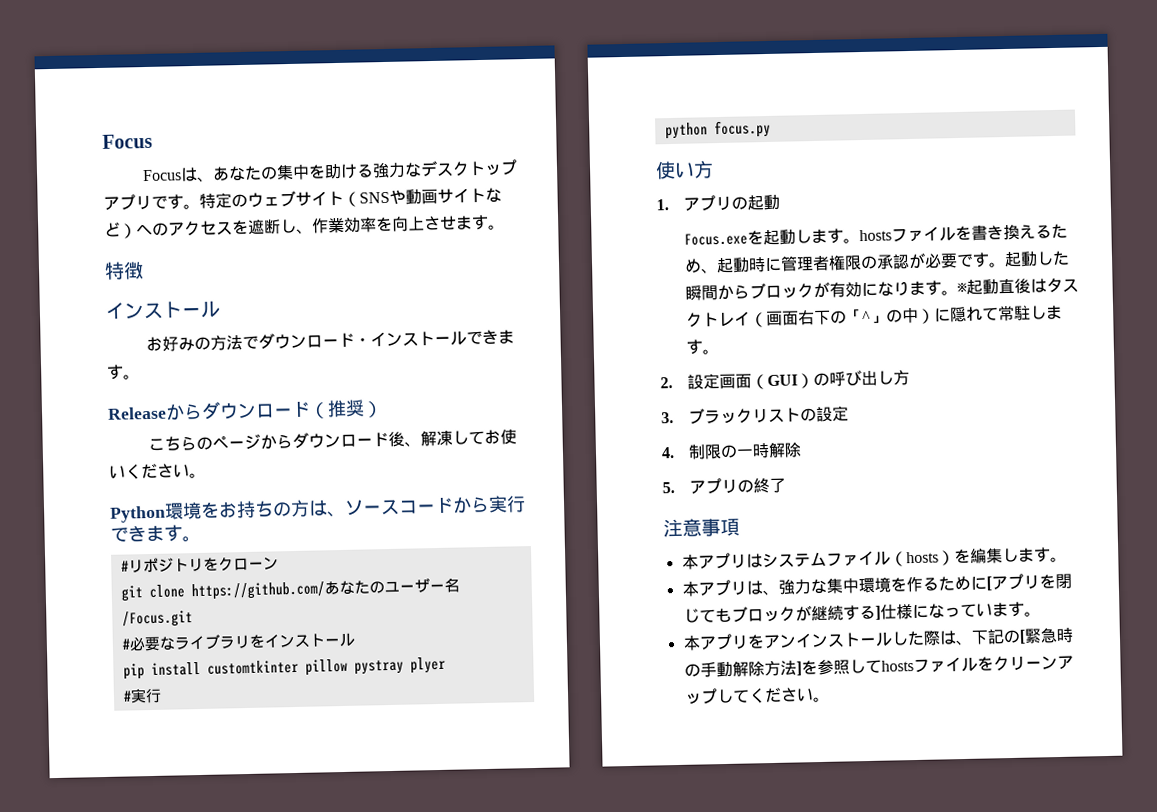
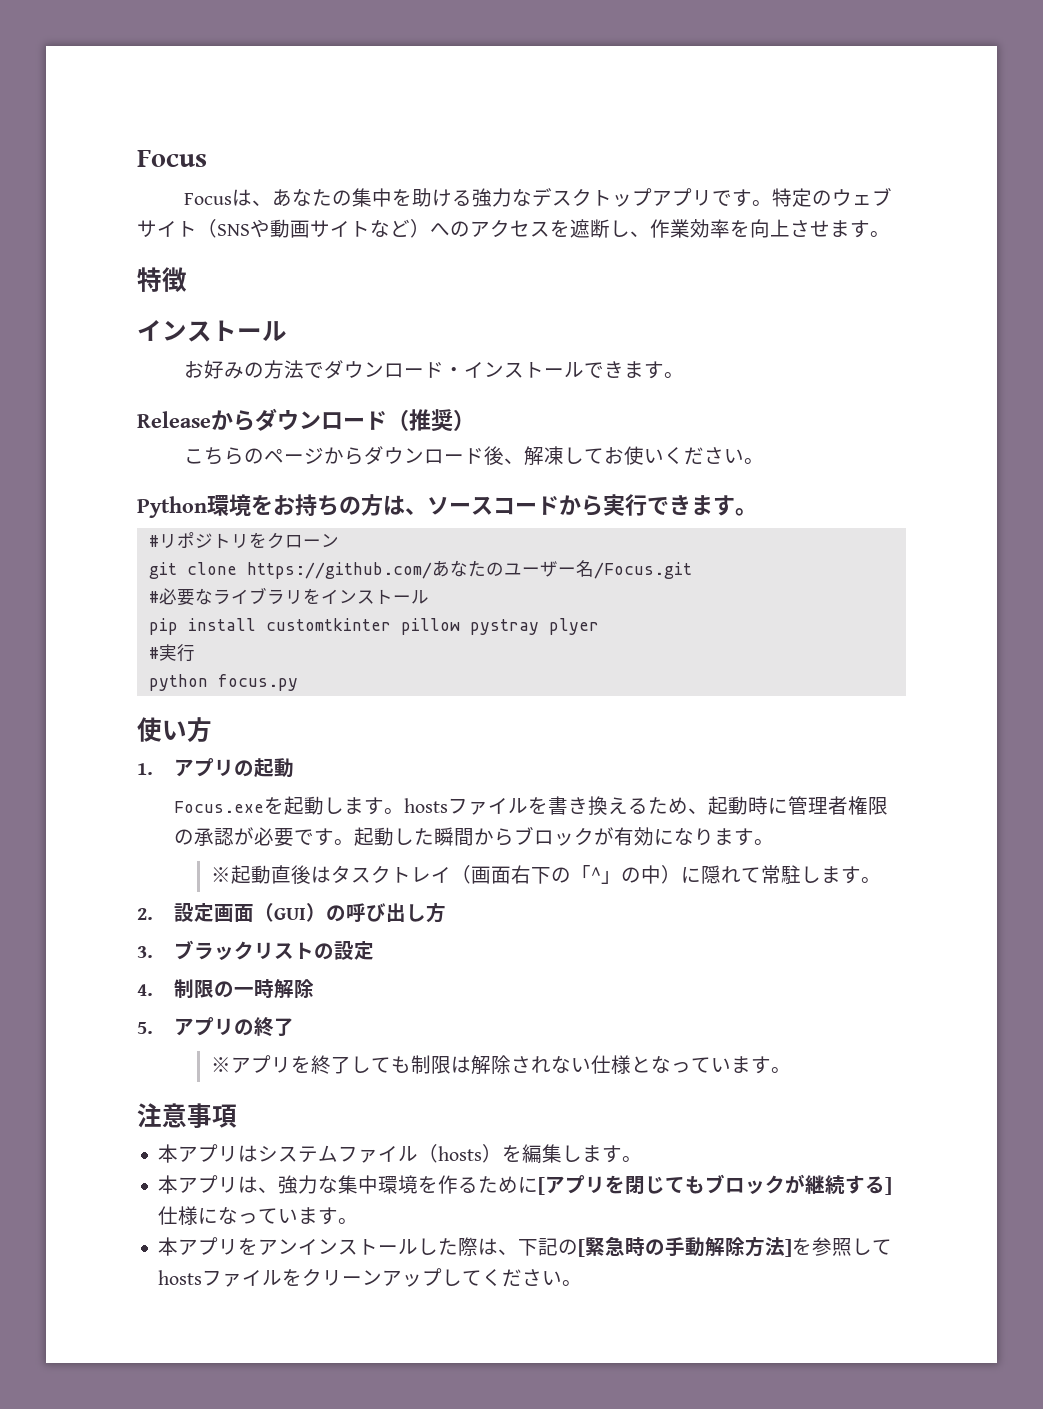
(958, 293) none -> (774, 842) //
(786, 485) none -> [210,1055,791,1075] // ※アプリを終了しても制限は解除されない仕様となっています。

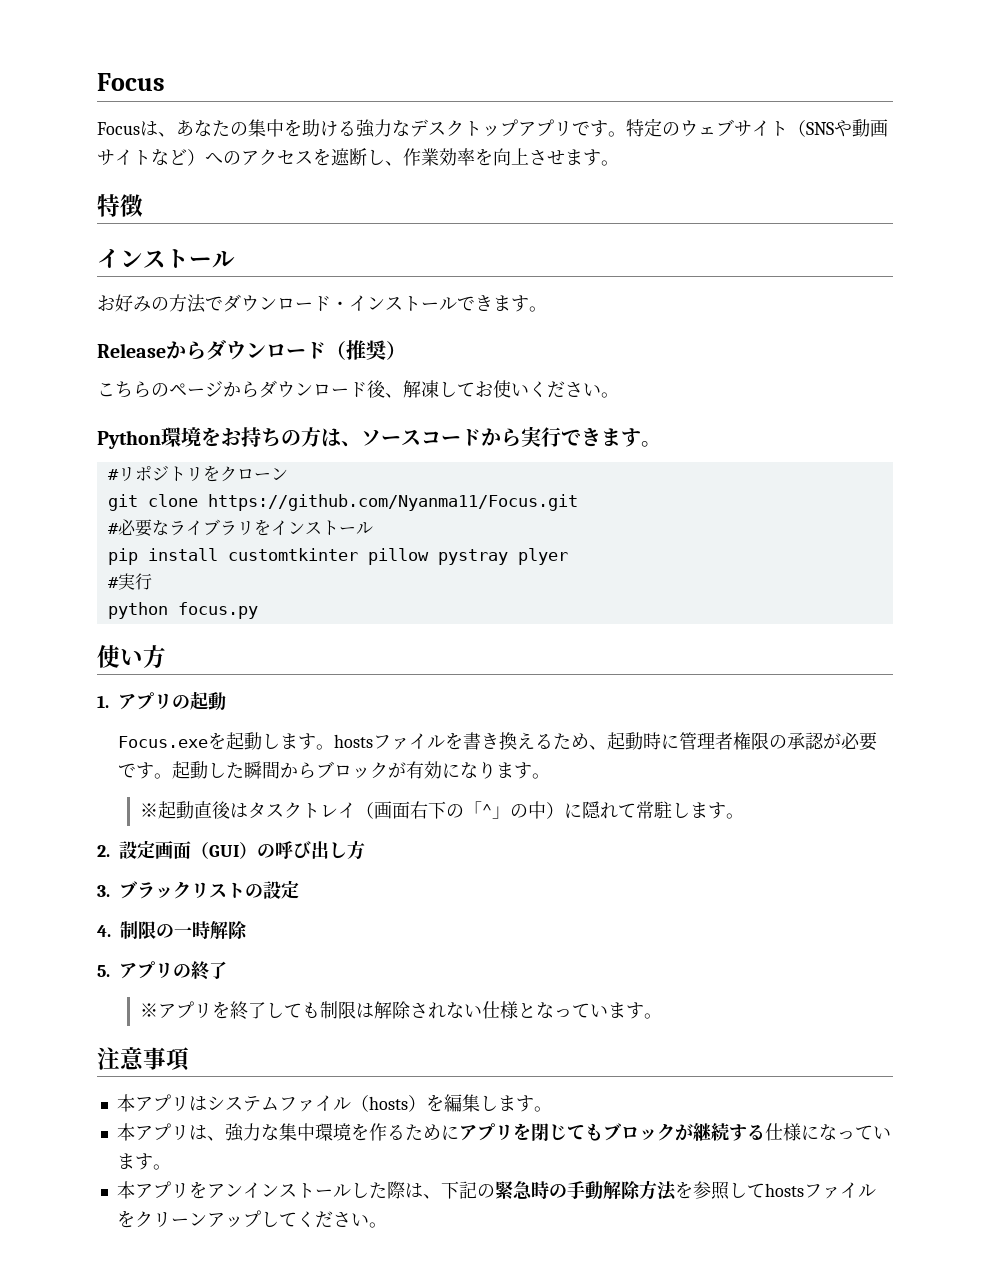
[246,560,692,579] https://github.com/あなたのユーザー名/Focus.git -> [207,494,578,511] https://github.com/Nyanma11/Focus.git
[538,1177,546,1195] [ -> (459, 1132) none
[885,1177,893,1195] ] -> (765, 1132) none
[578,1239,586,1257] [ -> (495, 1191) none
[785,1239,793,1257] ] -> (677, 1191) none

